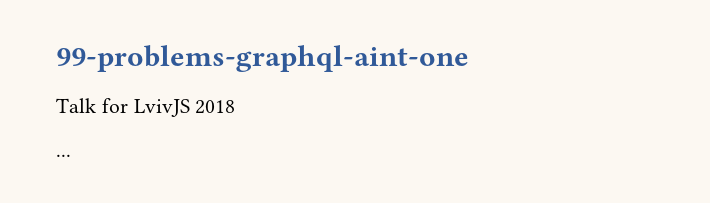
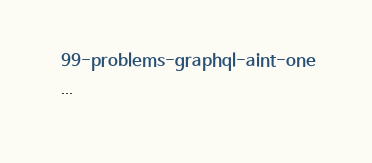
[56,98,236,117] // Talk for LvivJS 2018 -> (316, 61) none

